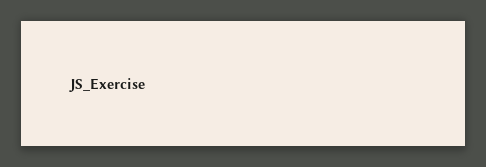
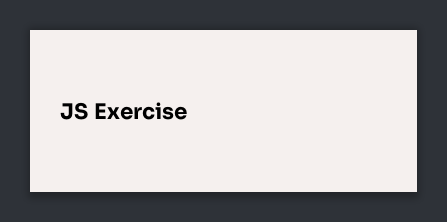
[69,78,145,92] JS_Exercise -> [60,102,187,120] JS Exercise

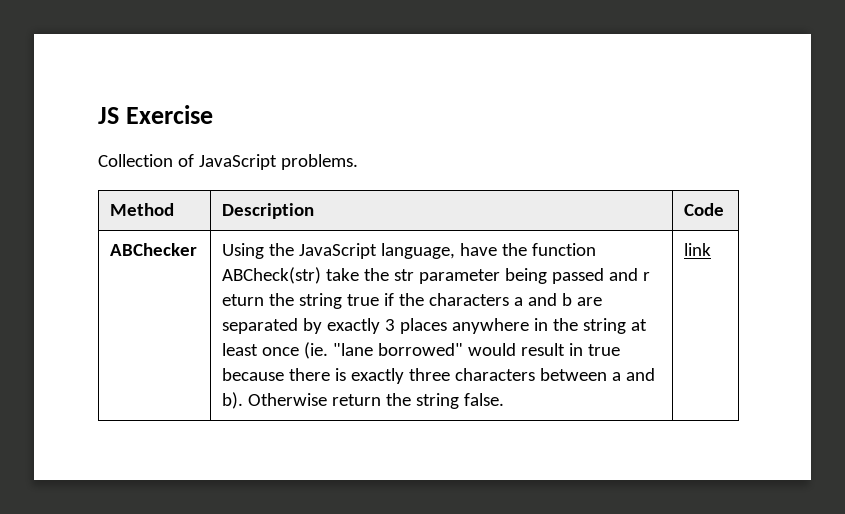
(187, 111) none -> [98,154,358,170] [110,203,175,216] [222,203,315,219] [684,203,725,216] [110,243,198,256] [222,243,597,259] [222,267,651,284] [222,293,603,309] [222,318,648,334] [222,342,621,359] [222,368,656,384] [222,392,505,409] [684,243,712,256] // Collection of JavaScript problems. // Method | Description | Code // ABChecker | Using the JavaScript language, have the function ABCheck(str) take the str parameter being passed and r eturn the string true if the characters a and b are separated by exactly 3 places anywhere in the string at least once (ie. "lane borrowed" would result in true because there is exactly three characters between a and b). Otherwise return the string false. | link

